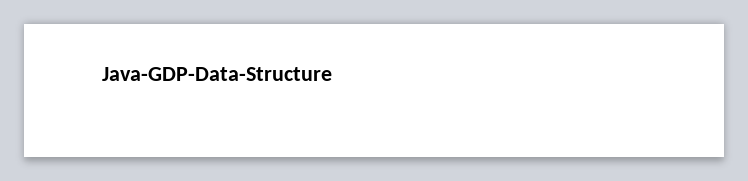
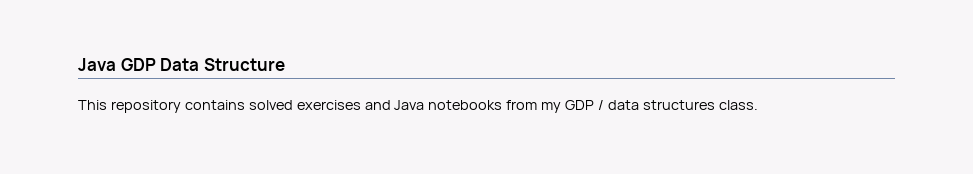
[102,67,332,81] Java-GDP-Data-Structure -> [78,58,285,71] [78,100,758,113] Java GDP Data Structure // This repository contains solved exercises and Java notebooks from my GDP / data structures class.

